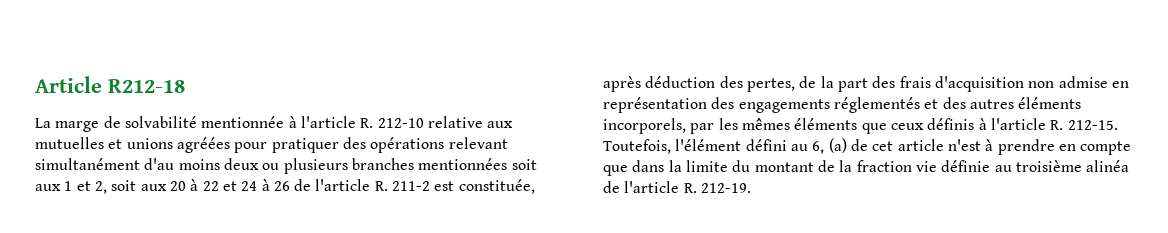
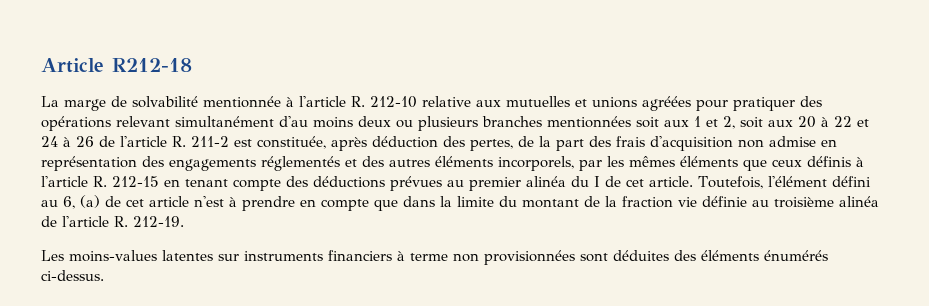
[1067,120,1118,130] 212-15. -> [112,176,693,191] 212-15 en tenant compte des déductions prévues au premier alinéa du I de cet article.
(751, 188) none -> [41,250,828,265] [41,270,104,281] // Les moins-values latentes sur instruments financiers à terme non provisionnées sont déduites des éléments énumérés ci-dessus.

